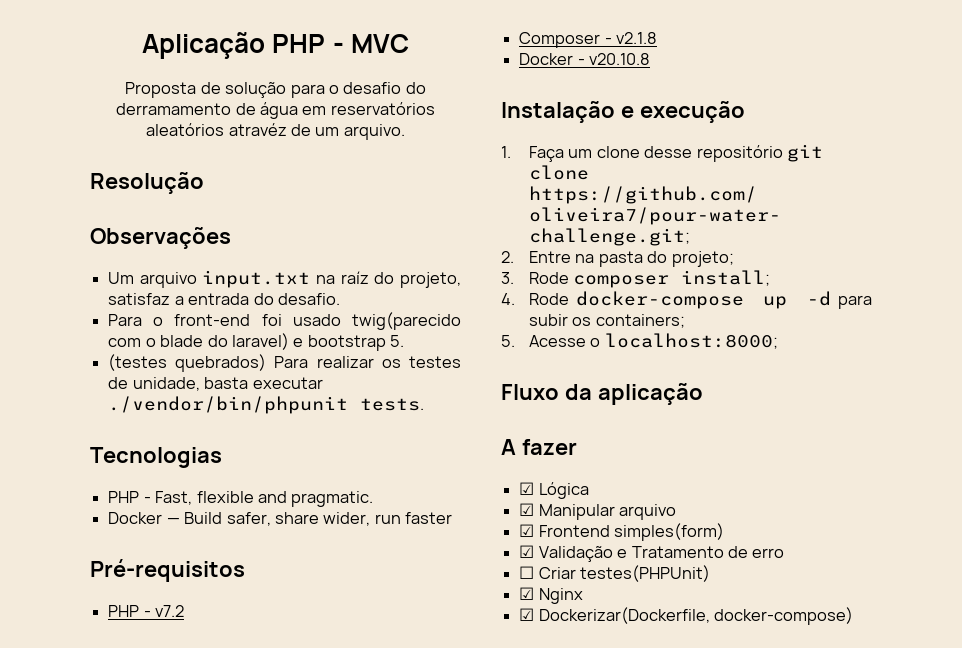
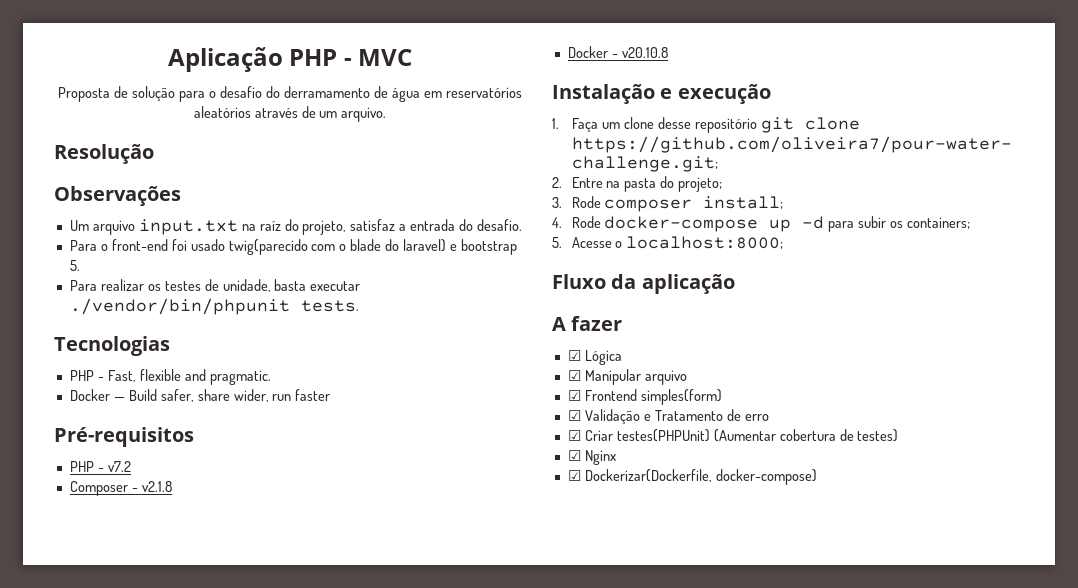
[228,123,287,136] atravéz -> [254,108,298,118] através
[108,354,267,372] (testes quebrados) -> (80, 265) none
[519,566,535,579] ☐ -> [567,430,581,441] ☑
(711, 573) none -> [713,429,899,442] (Aumentar cobertura de testes)

